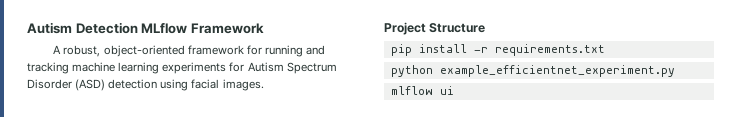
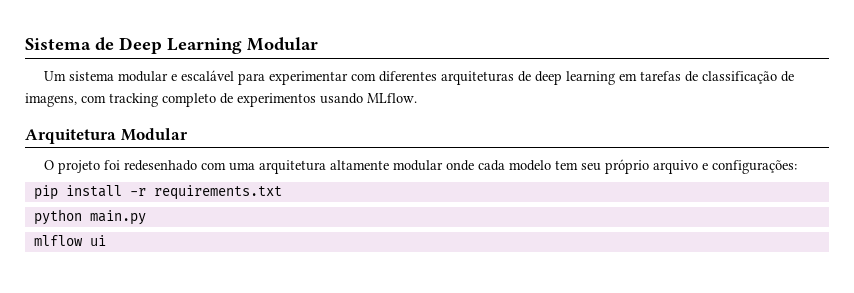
[27,22,264,34] [53,45,325,57] [27,62,337,74] [27,79,264,91] [384,22,486,35] Autism Detection MLflow Framework // A robust, object-oriented framework for running and tracking machine learning experiments for Autism Spectrum Disorder (ASD) detection using facial images. // Project Structure -> [25,37,318,54] [44,70,795,85] [25,93,417,107] [25,128,188,144] [44,159,798,174] Sistema de Deep Learning Modular // Um sistema modular e escalável para experimentar com diferentes arquiteturas de deep learning em tarefas de classificação de imagens, com tracking completo de experimentos usando MLflow. // Arquitetura Modular // O projeto foi redesenhado com uma arquitetura altamente modular onde cada modelo tem seu próprio arquivo e configurações:
[439,65,675,77] example_efficientnet_experiment.py -> [89,210,146,225] main.py

